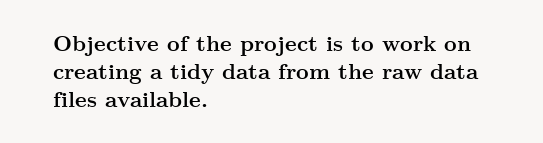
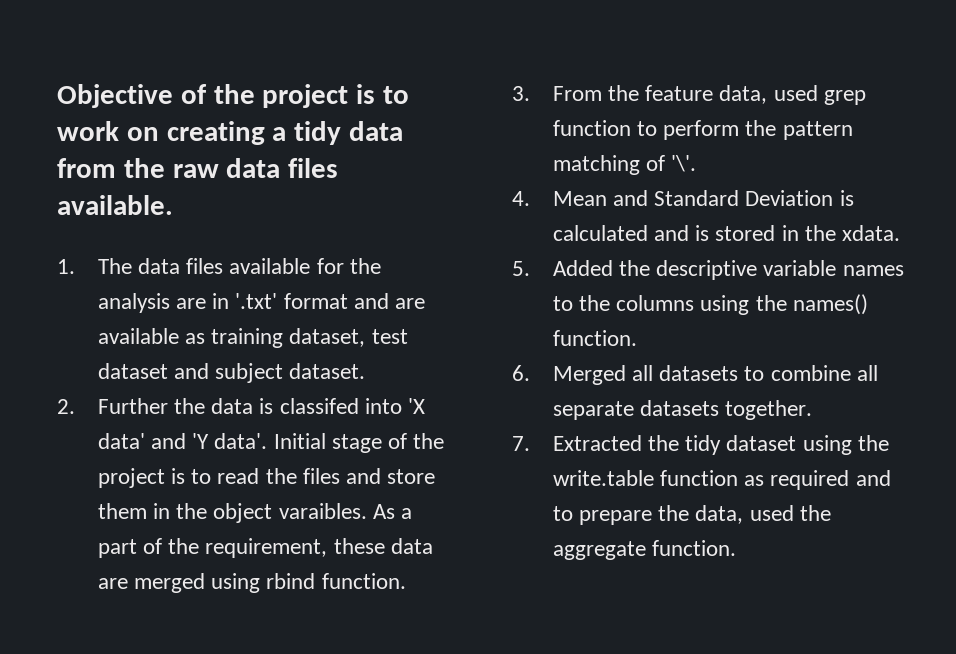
(208, 99) none -> [57,258,381,274] [97,293,425,313] [97,328,408,348] [97,363,366,383] [57,398,425,414] [97,433,445,453] [97,468,436,488] [97,503,412,523] [97,538,433,558] [97,573,406,593] [512,85,866,105] [552,120,853,140] [552,155,697,175] [512,190,854,206] [552,225,900,241] [512,260,904,280] [552,294,868,315] [552,330,637,346] [512,365,878,385] [552,400,813,420] [512,435,889,455] [552,470,891,490] [552,505,831,525] [552,540,736,560] // 1. The data files available for the analysis are in '.txt' format and are available as training dataset, test dataset and subject dataset. // 2. Further the data is classifed into 'X data' and 'Y data'. Initial stage of the project is to read the files and store them in the object varaibles. As a part of the requirement, these data are merged using rbind function. // 3. From the feature data, used grep function to perform the pattern matching of '\'. // 4. Mean and Standard Deviation is calculated and is stored in the xdata. // 5. Added the descriptive variable names to the columns using the names() function. // 6. Merged all datasets to combine all separate datasets together. // 7. Extracted the tidy dataset using the write.table function as required and to prepare the data, used the aggregate function.

